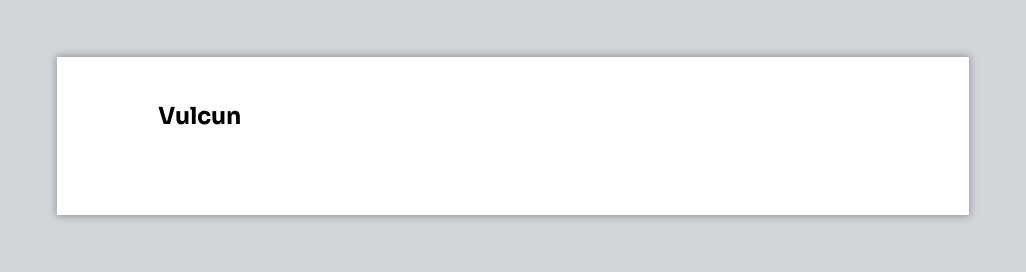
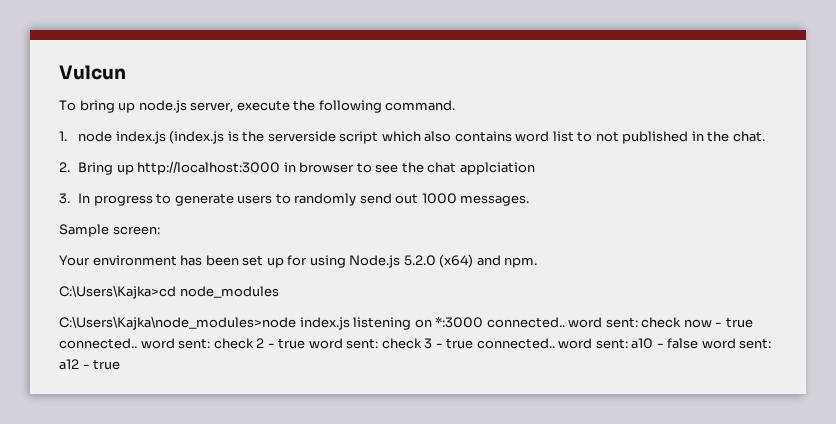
(241, 115) none -> [59,100,456,113] [59,130,765,144] [59,161,535,175] [59,193,530,206] [59,224,160,237] [59,254,538,268] [59,285,279,299] [59,316,753,330] [59,338,772,349] [59,359,121,370] // To bring up node.js server, execute the following command. // 1. node index.js (index.js is the serverside script which also contains word list to not published in the chat. // 2. Bring up http://localhost:3000 in browser to see the chat applciation // 3. In progress to generate users to randomly send out 1000 messages. // Sample screen: // Your environment has been set up for using Node.js 5.2.0 (x64) and npm. // C:\Users\Kajka>cd node_modules // C:\Users\Kajka\node_modules>node index.js listening on *:3000 connected.. word sent: check now - true connected.. word sent: check 2 - true word sent: check 3 - true connected.. word sent: a10 - false word sent: a12 - true

